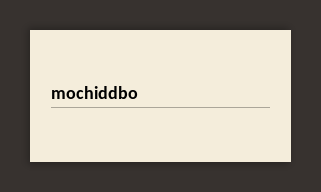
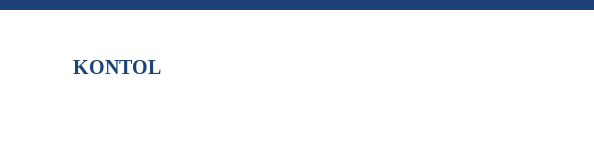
[51,86,138,99] mochiddbo -> [73,60,161,74] KONTOL

